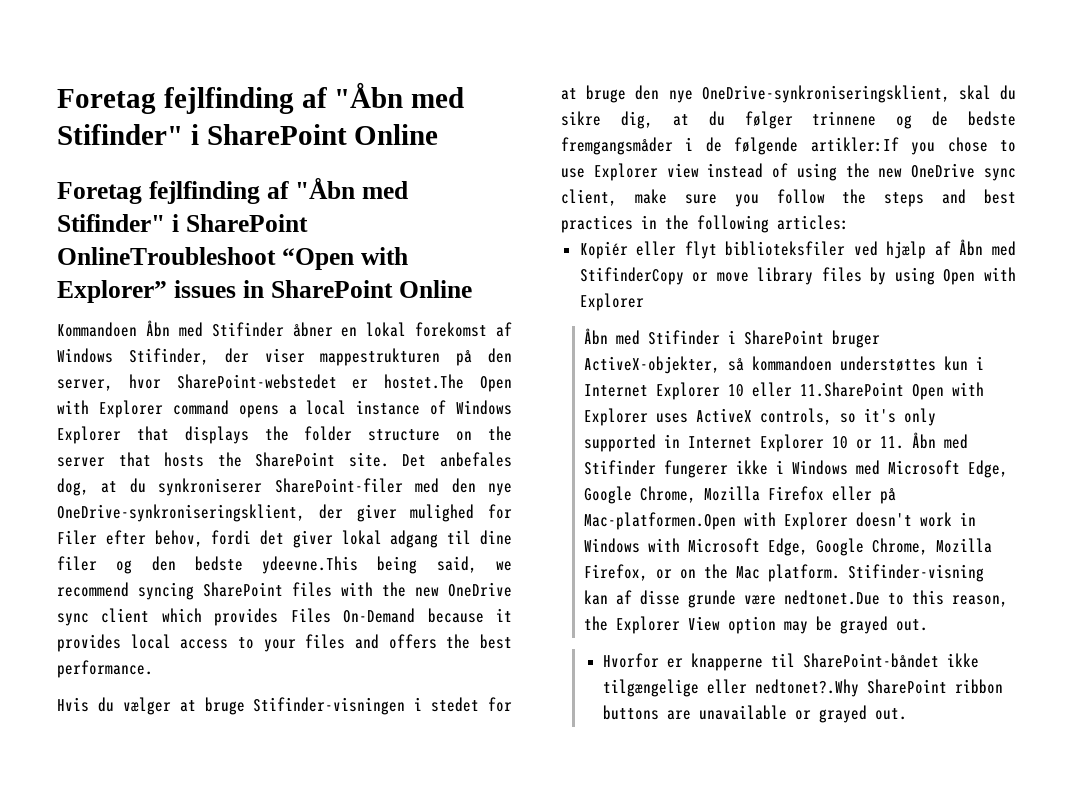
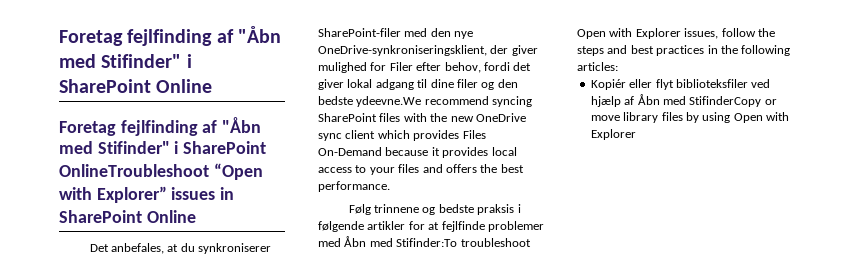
[57,320,512,337] [57,348,512,366] [57,374,512,392] [57,400,512,418] [57,426,512,444] [57,452,512,467] [57,478,89,496] Kommandoen Åbn med Stifinder åbner en lokal forekomst af Windows Stifinder, der viser mappestrukturen på den server, hvor SharePoint-webstedet er hostet.The Open with Explorer command opens a local instance of Windows Explorer that displays the folder structure on the server that hosts the SharePoint site. Det anbefales dog, -> [89,243,165,254] Det anbefales,
[262,556,512,574] ydeevne.This being said, we -> [356,96,422,107] ydeevne.We
[57,697,512,715] [561,85,1016,103] [561,111,1016,129] [561,137,1016,155] [561,163,1016,181] [561,189,759,207] Hvis du vælger at bruge Stifinder-visningen i stedet for at bruge den nye OneDrive-synkroniseringsklient, skal du sikre dig, at du følger trinnene og de bedste fremgangsmåder i de følgende artikler:If you chose to use Explorer view instead of using the new OneDrive sync client, make sure you -> [348,204,521,215] [318,221,544,232] [318,236,531,247] [577,28,719,39] Følg trinnene og bedste praksis i følgende artikler for at fejlfinde problemer med Åbn med Stifinder:To troubleshoot Open with Explorer issues,
[584,328,881,348] [584,356,985,374] [584,382,985,400] [584,408,937,426] [584,432,969,452] [584,460,1009,478] [584,486,897,504] [584,512,977,530] [584,538,993,556] [584,564,985,582] [584,590,1009,608] [584,616,929,634] [602,653,979,671] [602,679,1003,697] [602,705,907,723] // Åbn med Stifinder i SharePoint bruger ActiveX-objekter, så kommandoen understøttes kun i Internet Explorer 10 eller 11.SharePoint Open with Explorer uses ActiveX controls, so it's only supported in Internet Explorer 10 or 11. Åbn med Stifinder fungerer ikke i Windows med Microsoft Edge, Google Chrome, Mozilla Firefox eller på Mac-platformen.Open with Explorer doesn't work in Windows with Microsoft Edge, Google Chrome, Mozilla Firefox, or on the Mac platform. Stifinder-visning kan af disse grunde være nedtonet.Due to this reason, the Explorer View option may be grayed out. // Hvorfor er knapperne til SharePoint-båndet ikke tilgængelige eller nedtonet?.Why SharePoint ribbon buttons are unavailable or grayed out. -> (636, 134) none

